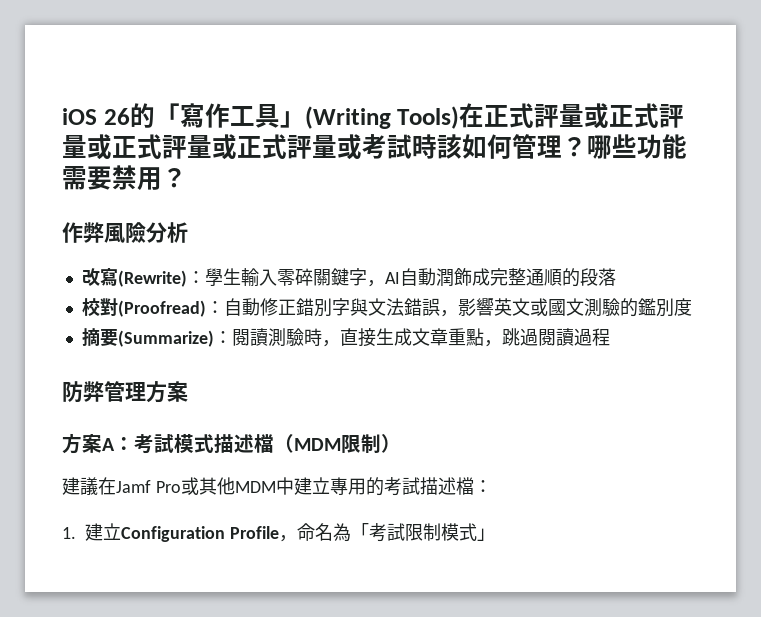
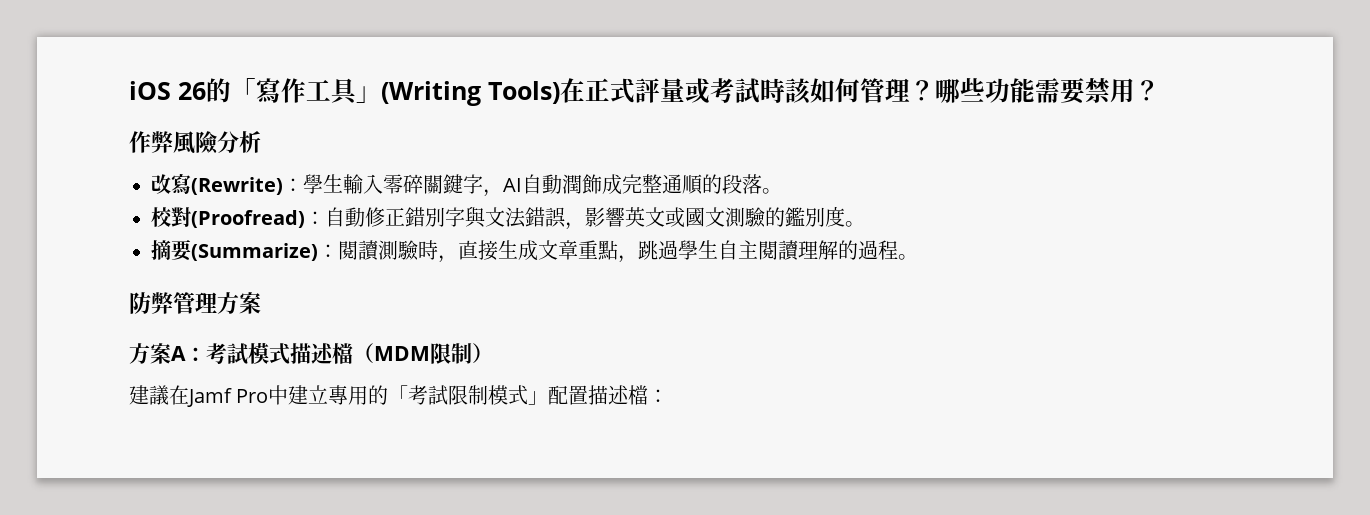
[609,103,685,128] [62,134,362,160] 正式評量或正式評量或正式評量或 -> (710, 91) none
(616, 277) none -> [762,188,782,194] 。
(692, 307) none -> [845,221,865,227] 。
[537,328,574,346] 閱讀 -> [678,240,858,261] 學生自主閱讀理解的
(610, 337) none -> [898,254,918,260] 。
[180,477,276,495] 或其他MDM -> (269, 396) none
[383,477,492,496] [62,523,351,542] 考試描述檔： // 1.建立Configuration Profile，命名為 -> (389, 395) none
(495, 534) none -> [548,385,669,405] 配置描述檔：

